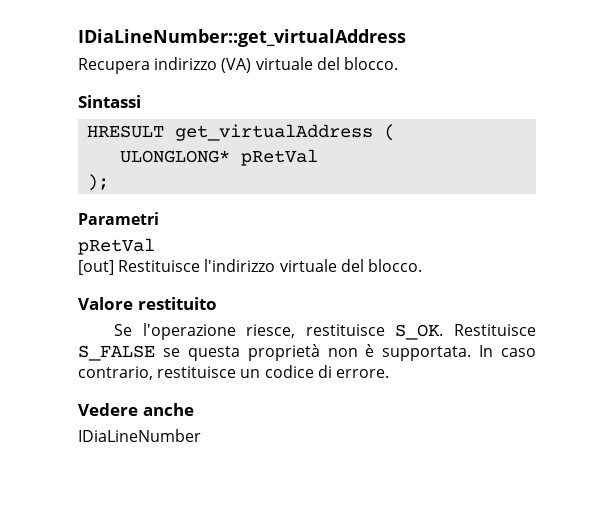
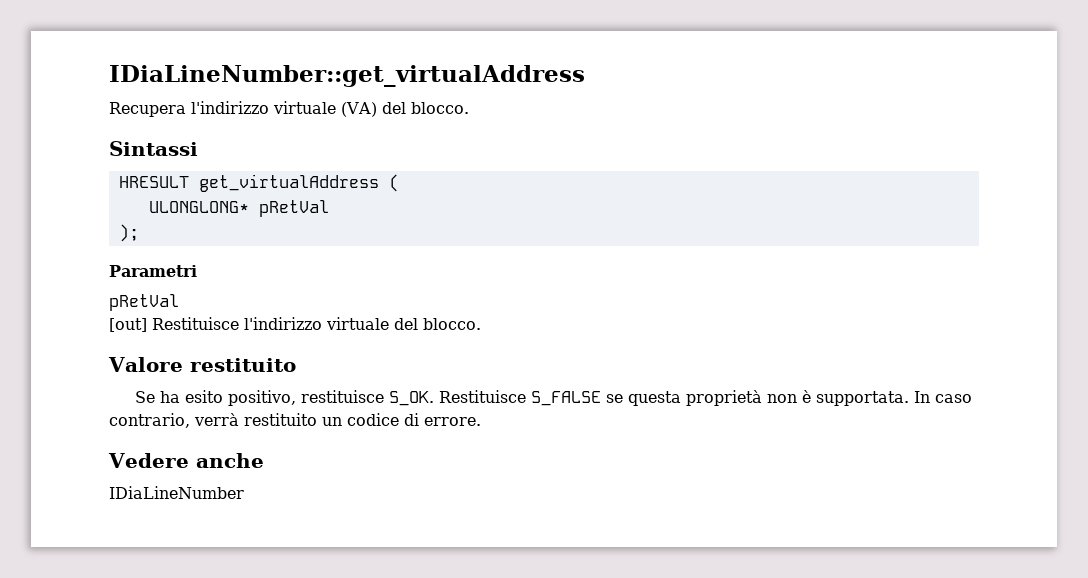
[154,57,313,73] indirizzo (VA) virtuale -> [191,101,377,117] l'indirizzo virtuale (VA)
[142,323,296,340] l'operazione riesce, -> [159,390,296,406] ha esito positivo,
[157,366,237,378] restituisce -> [194,413,317,426] verrà restituito

